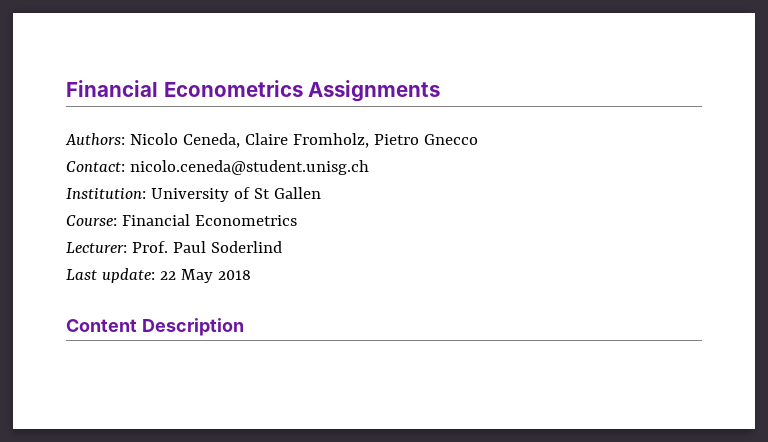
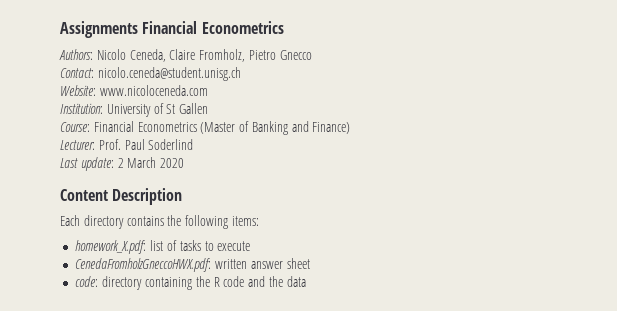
[66,80,441,102] Financial Econometrics Assignments -> [60,21,284,38] Assignments Financial Econometrics
(369, 167) none -> [60,85,208,96] // Website: www.nicoloceneda.com
(297, 220) none -> [200,121,351,135] (Master of Banking and Finance)
[159,269,251,283] 22 May 2018 -> [117,157,185,168] 2 March 2020
(244, 327) none -> [60,215,259,229] [75,240,251,254] [75,258,310,272] [75,276,306,290] // Each directory contains the following items: // homework_X.pdf: list of tasks to execute // CenedaFromholzGneccoHWX.pdf: written answer sheet // code: directory containing the R code and the data

